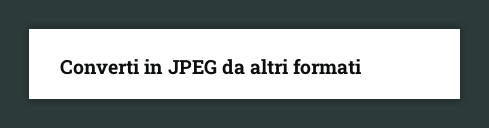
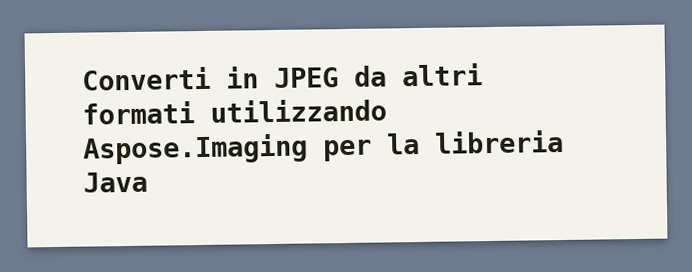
(362, 66) none -> [210,98,387,123] [82,130,564,165] [83,171,148,193] utilizzando Aspose.Imaging per la libreria Java

